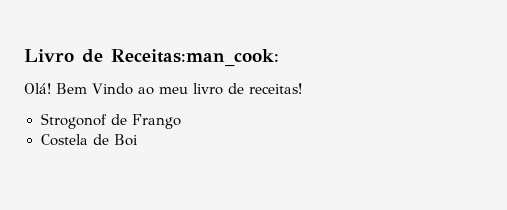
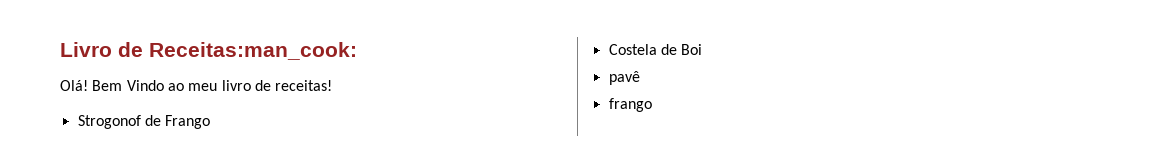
(138, 140) none -> [608,71,640,85] [608,98,652,112] // pavê // frango

